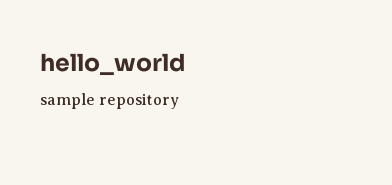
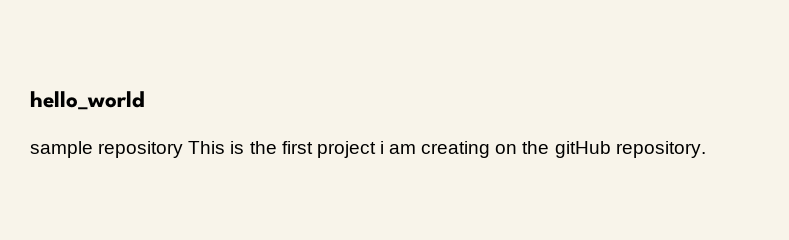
(180, 101) none -> [188,141,706,158] This is the first project i am creating on the gitHub repository.

